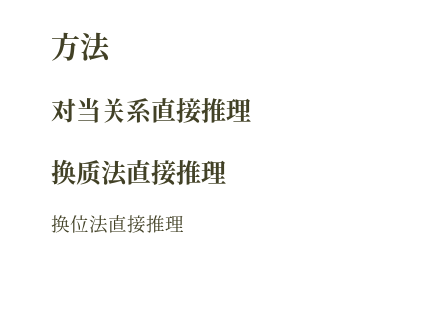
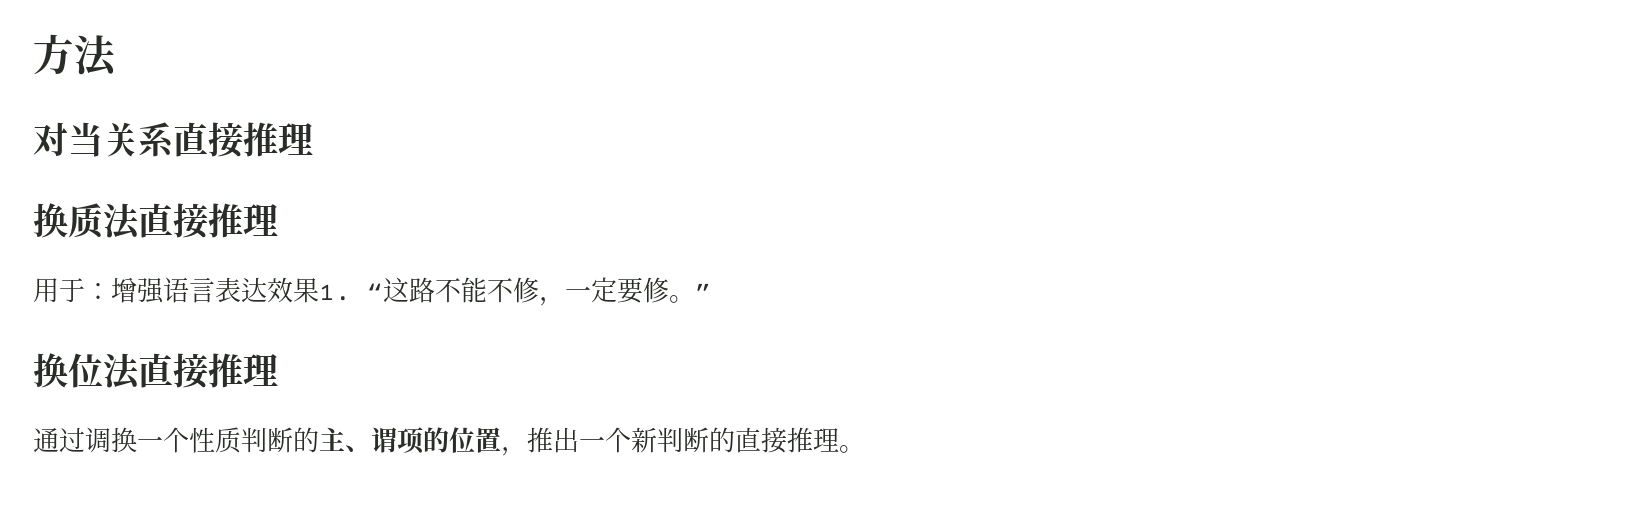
[51,215,184,234] 换位法直接推理 -> [33,277,711,306] [33,353,278,390] [33,427,865,456] 用于：增强语言表达效果1. “这路不能不修，一定要修。” // 换位法直接推理 // 通过调换一个性质判断的主、谓项的位置，推出一个新判断的直接推理。

